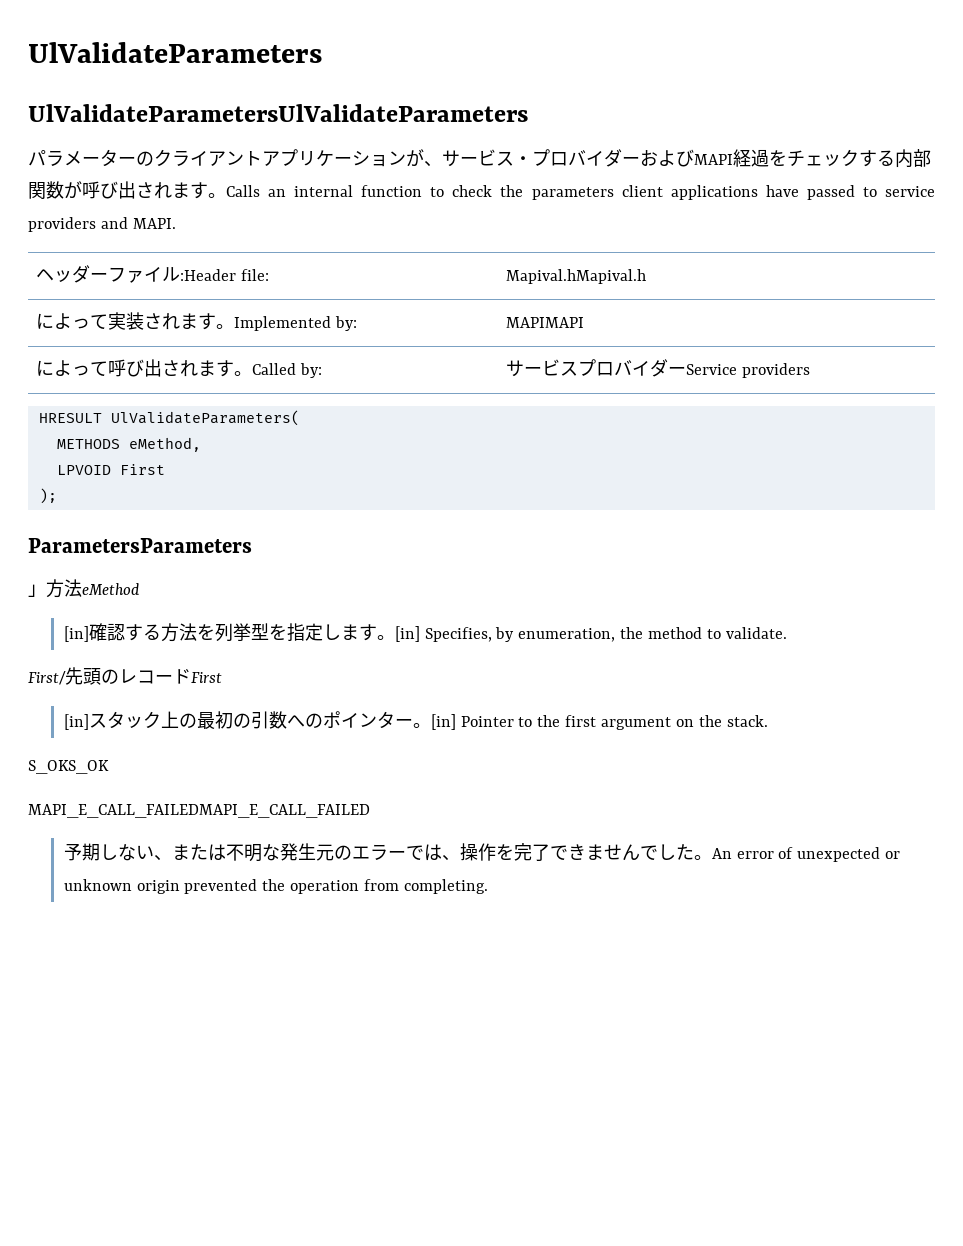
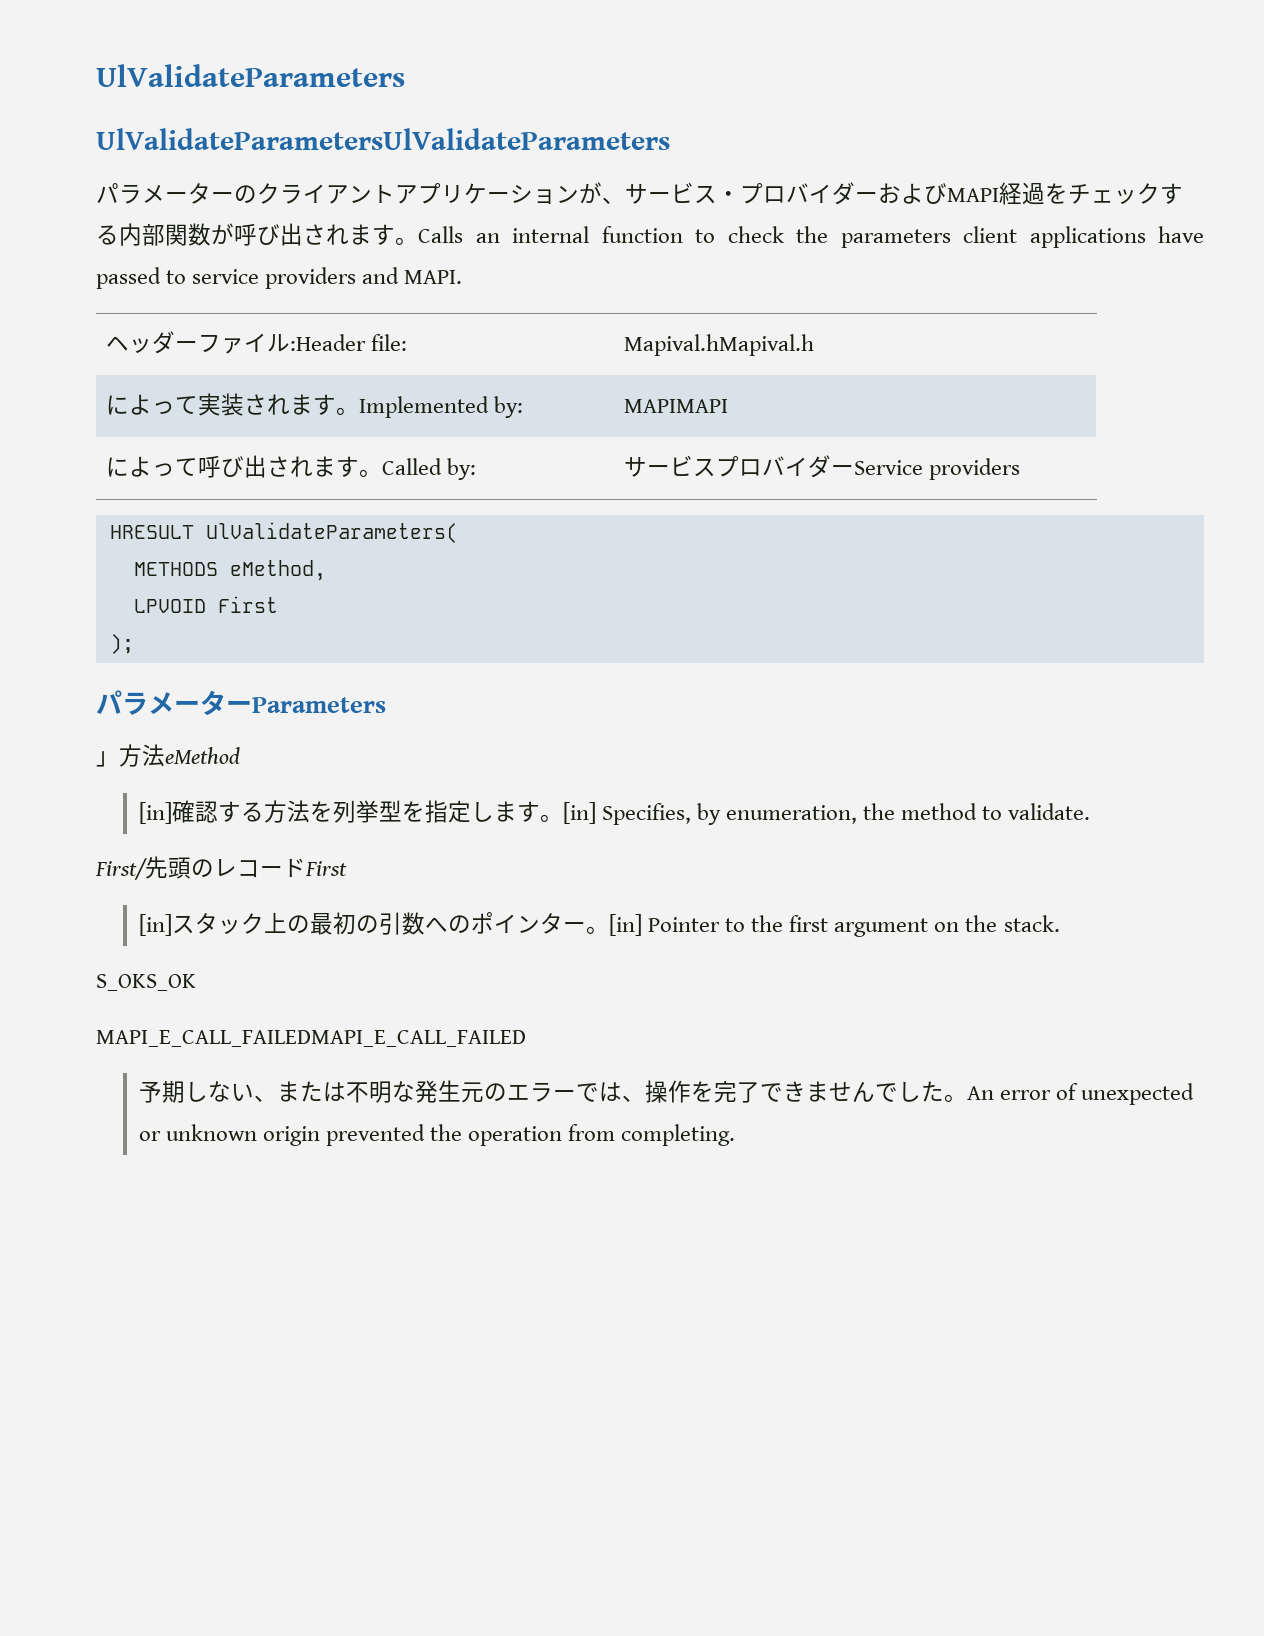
[28,538,252,553] ParametersParameters -> [96,690,386,716] パラメーターParameters

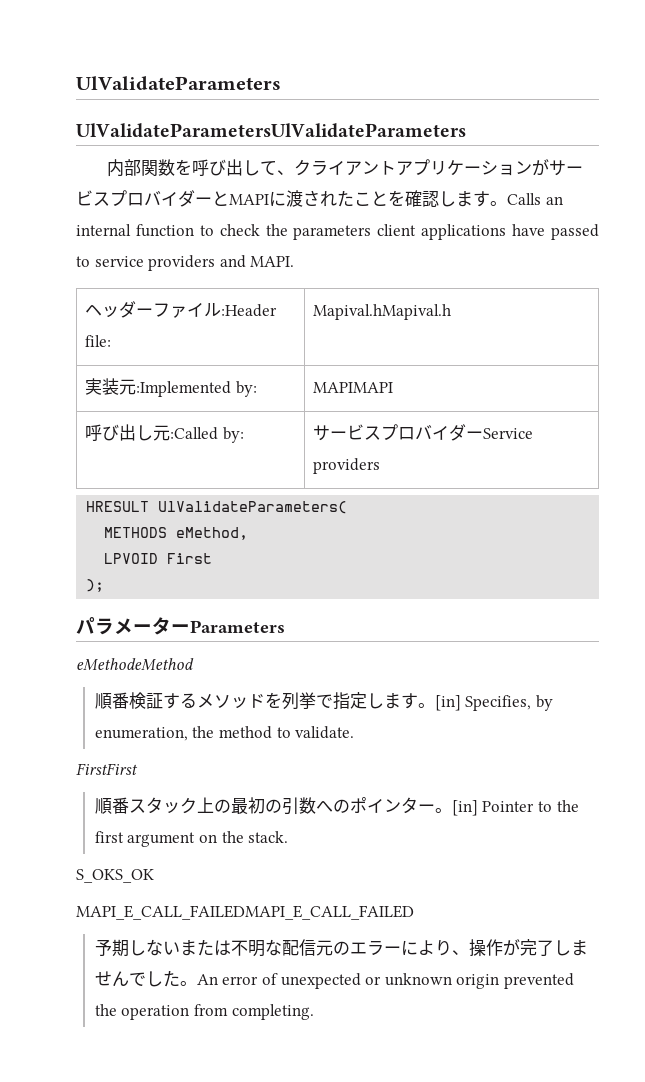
[96,183,257,204] パラメーターの -> [107,159,295,177] 内部関数を呼び出して、
[602,182,1183,205] [96,223,349,246] 、サービス・プロバイダーおよびMAPI経過をチェックする内部関数が呼び出され -> [549,160,584,176] [76,190,456,207] サービスプロバイダーとMAPIに渡されたことを確認し
[106,393,524,418] [624,399,729,413] [106,455,443,478] によって実装されます。Implemented by: | MAPIMAPI // によって呼び出されます。Called -> [85,378,257,397] [313,382,394,393] [85,424,219,441] 実装元:Implemented by: | MAPIMAPI // 呼び出し元:Called
[96,744,240,767] [138,800,425,824] 」方法eMethod // [in]確認する方法を列挙型を -> [76,658,194,671] [94,692,333,710] eMethodeMethod // 順番検証するメソッドを列挙で
[95,856,347,880] [138,914,172,936] First/先頭のレコードFirst // [in] -> [76,763,138,775] [94,797,129,814] FirstFirst // 順番
[253,1095,277,1102] 、 -> (180, 948) none
[414,1080,461,1103] 発生 -> [281,939,316,956] 配信
[575,1080,806,1103] では、操作を完了でき -> [400,939,571,957] により、操作が完了し

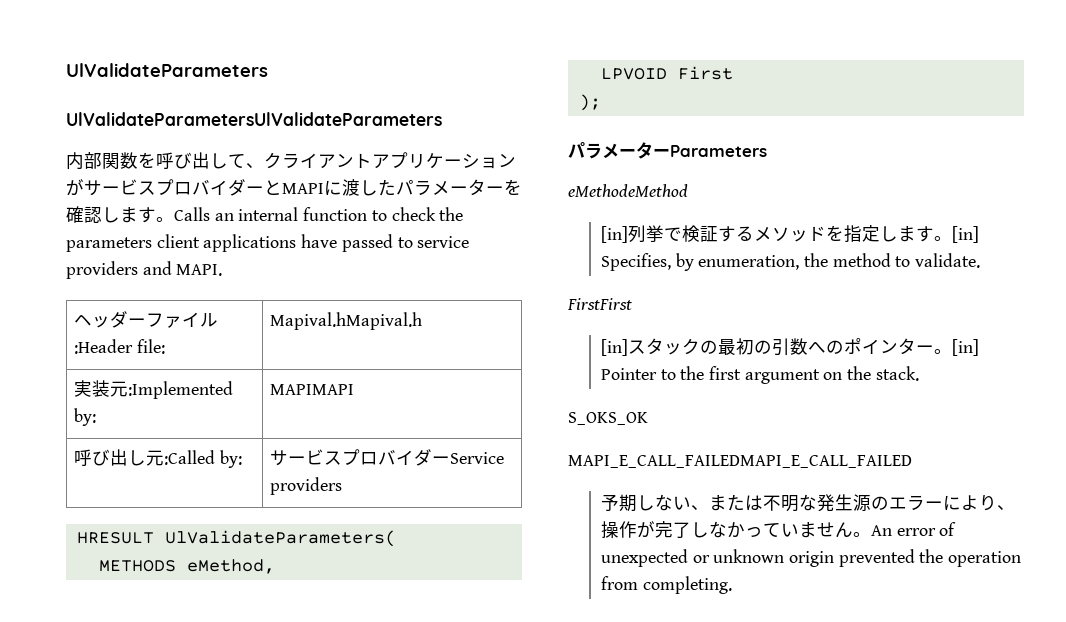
[303,190,388,207] されたこと -> [360,179,504,196] したパラメーター
[94,692,129,709] 順番 -> [600,225,682,243] [in]列挙で
[281,692,333,710] 列挙で -> (844, 233) none
[94,797,129,814] 順番 -> [600,339,628,356] [in]
[196,797,214,813] 上 -> (700, 346) none
(180, 948) none -> [690,505,709,510] 、
[281,939,333,956] 配信元 -> [816,494,871,512] 発生源
[570,940,588,956] [94,970,180,987] ませんでした -> [708,521,853,538] なかっていません

